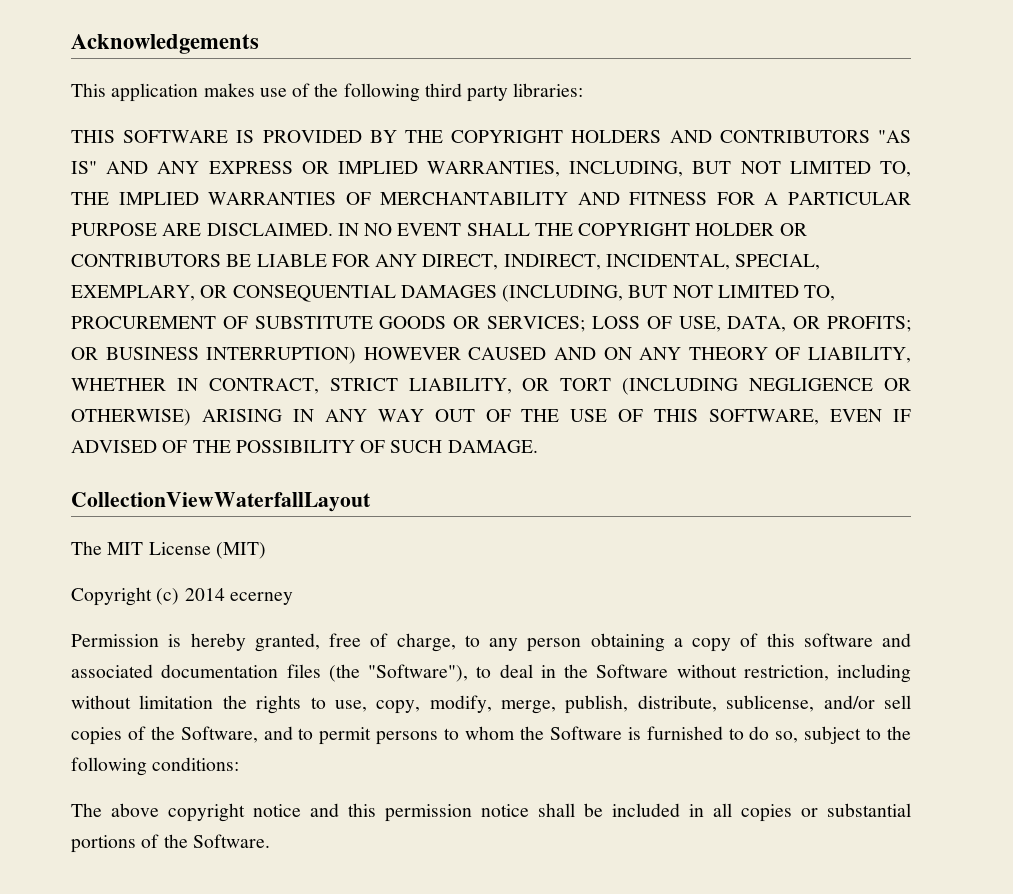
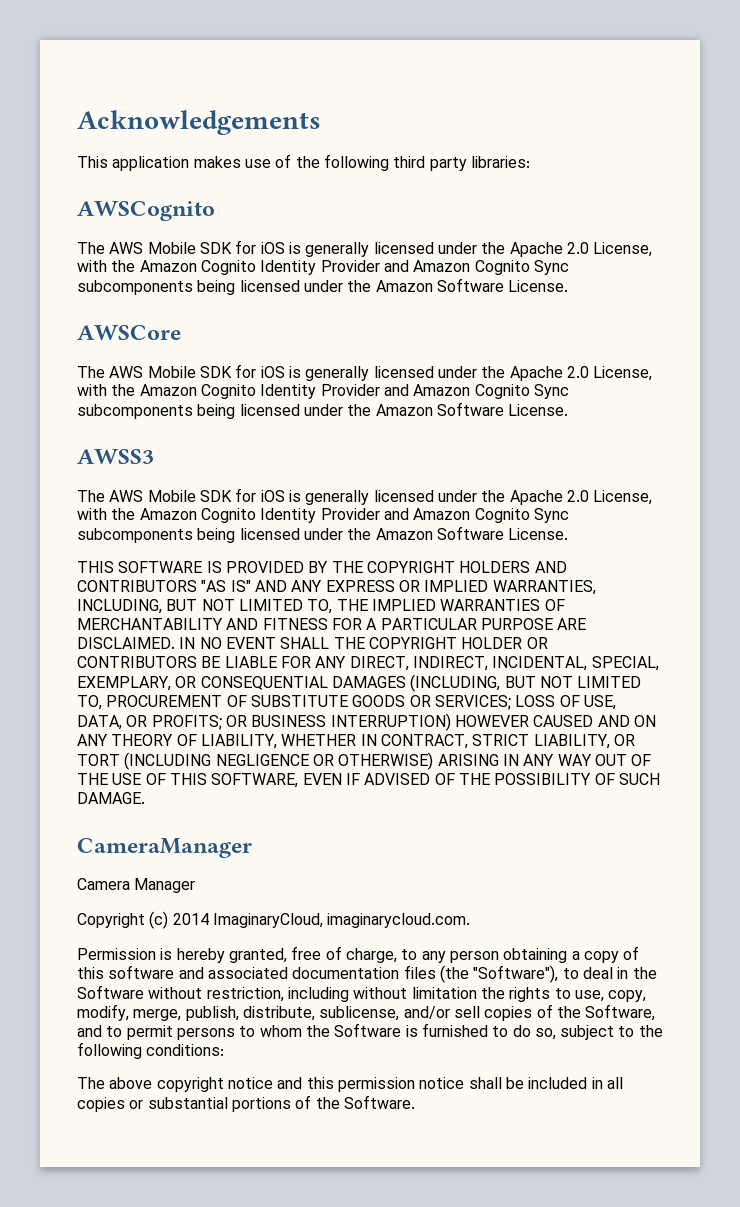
(584, 90) none -> [77,201,215,221] [77,240,653,257] [77,260,569,275] [77,278,569,295] [77,325,181,340] [77,364,653,381] [77,384,569,399] [77,402,569,419] [77,449,154,464] [77,488,653,505] [77,508,569,523] [77,526,569,543] // AWSCognito // The AWS Mobile SDK for iOS is generally licensed under the Apache 2.0 License, with the Amazon Cognito Identity Provider and Amazon Cognito Sync subcomponents being licensed under the Amazon Software License. // AWSCore // The AWS Mobile SDK for iOS is generally licensed under the Apache 2.0 License, with the Amazon Cognito Identity Provider and Amazon Cognito Sync subcomponents being licensed under the Amazon Software License. // AWSS3 // The AWS Mobile SDK for iOS is generally licensed under the Apache 2.0 License, with the Amazon Cognito Identity Provider and Amazon Cognito Sync subcomponents being licensed under the Amazon Software License.
[71,492,371,512] [71,541,266,559] CollectionViewWaterfallLayout // The MIT License (MIT) -> [77,838,252,858] [77,878,196,893] CameraManager // Camera Manager
[229,592,293,605] ecerney -> [212,913,471,928] ImaginaryCloud, imaginarycloud.com.

